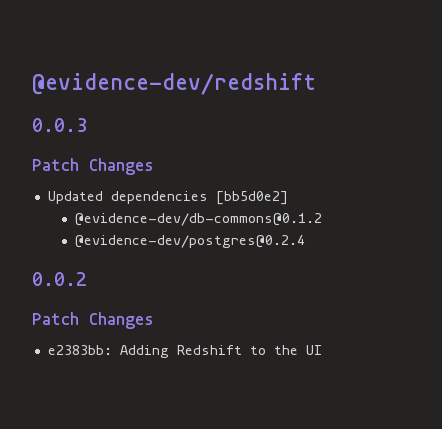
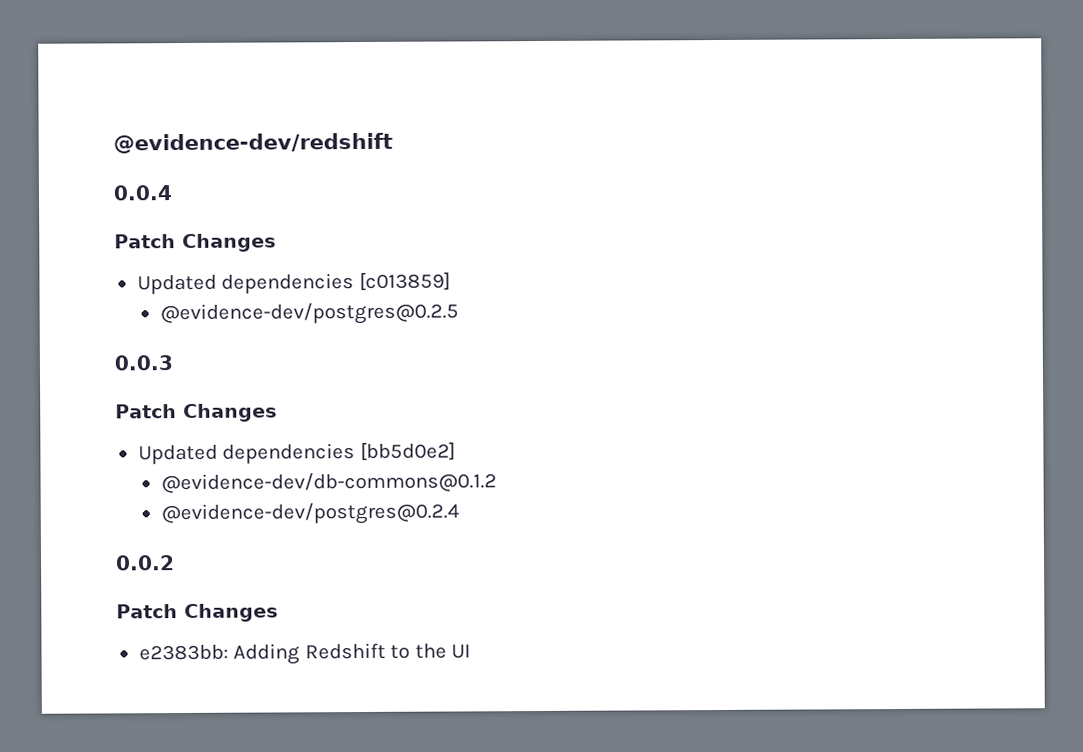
(316, 84) none -> [113,185,173,201] [114,233,276,253] [136,272,451,295] [159,302,459,326] // 0.0.4 // Patch Changes // Updated dependencies [c013859] // @evidence-dev/postgres@0.2.5

